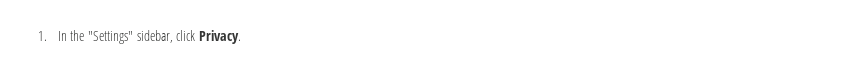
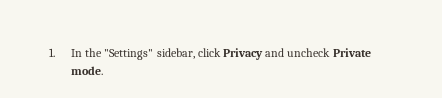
[199,30,242,44] Privacy. -> [222,48,371,60] [70,66,103,75] Privacy and uncheck Private mode.

